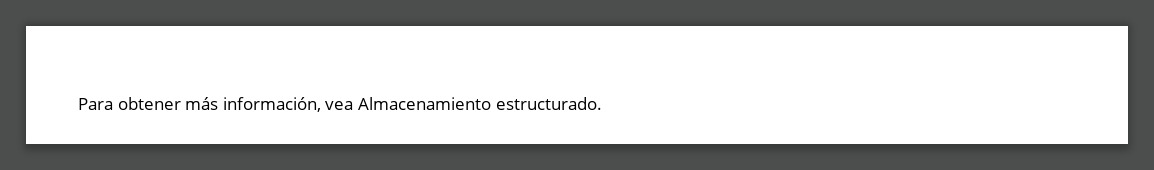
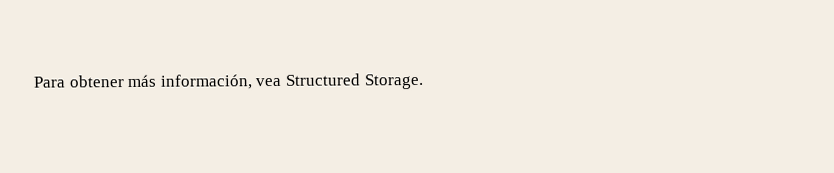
[357,97,602,110] Almacenamiento estructurado. -> [284,73,424,90] Structured Storage.

